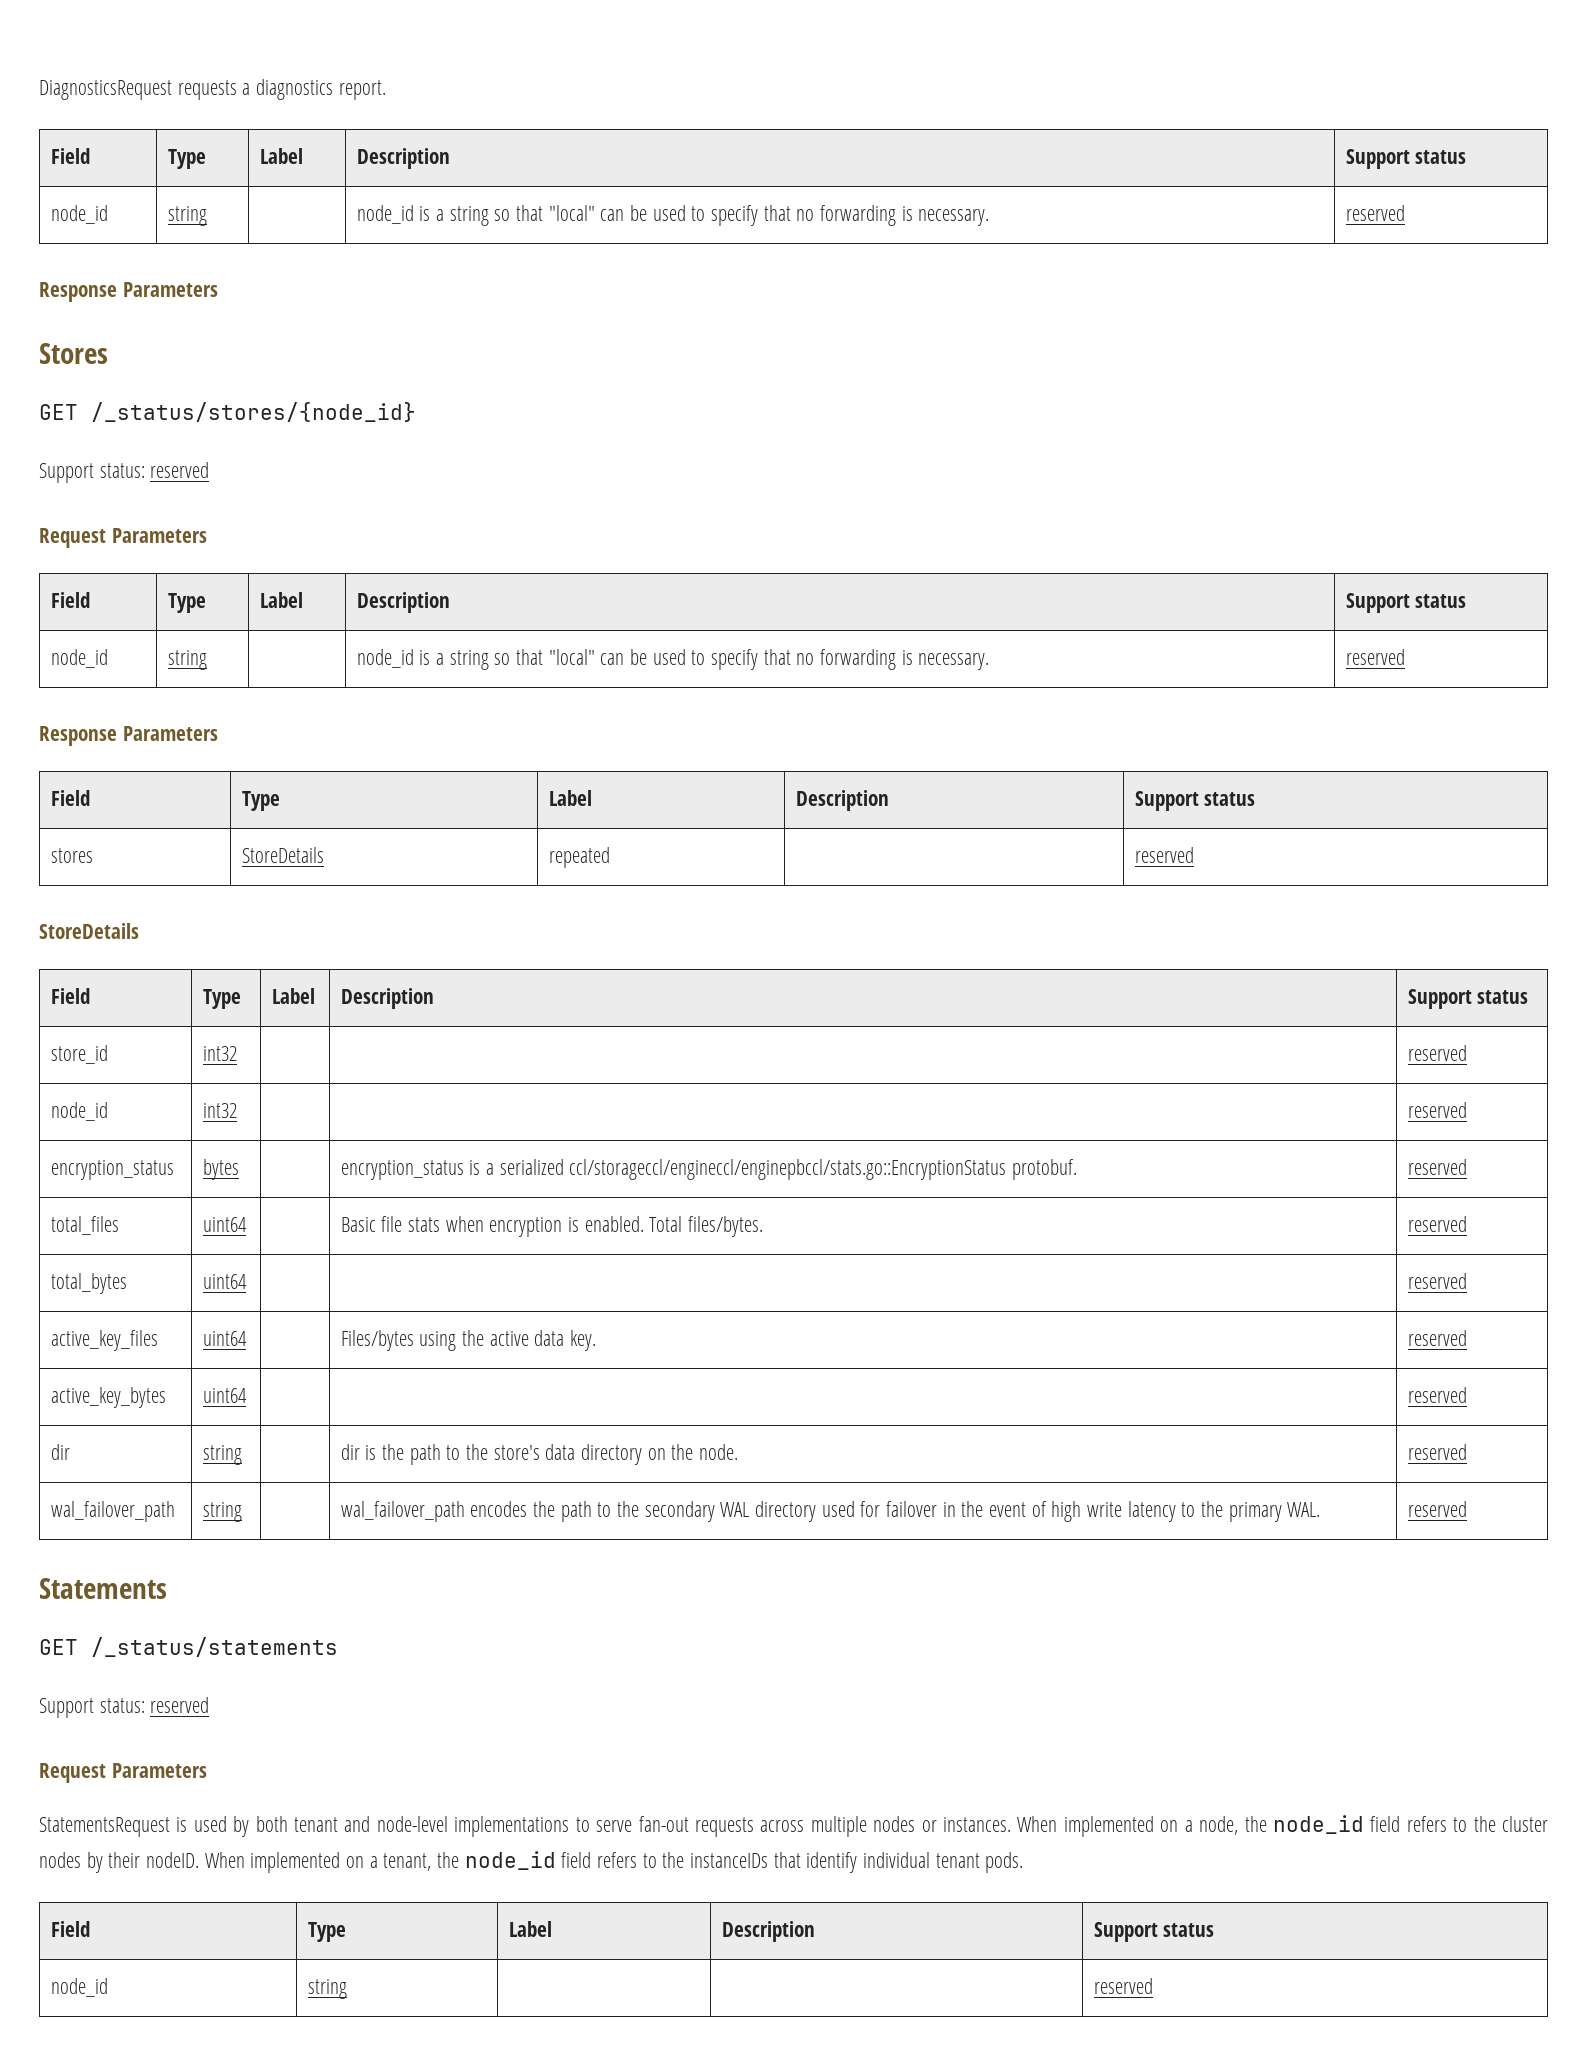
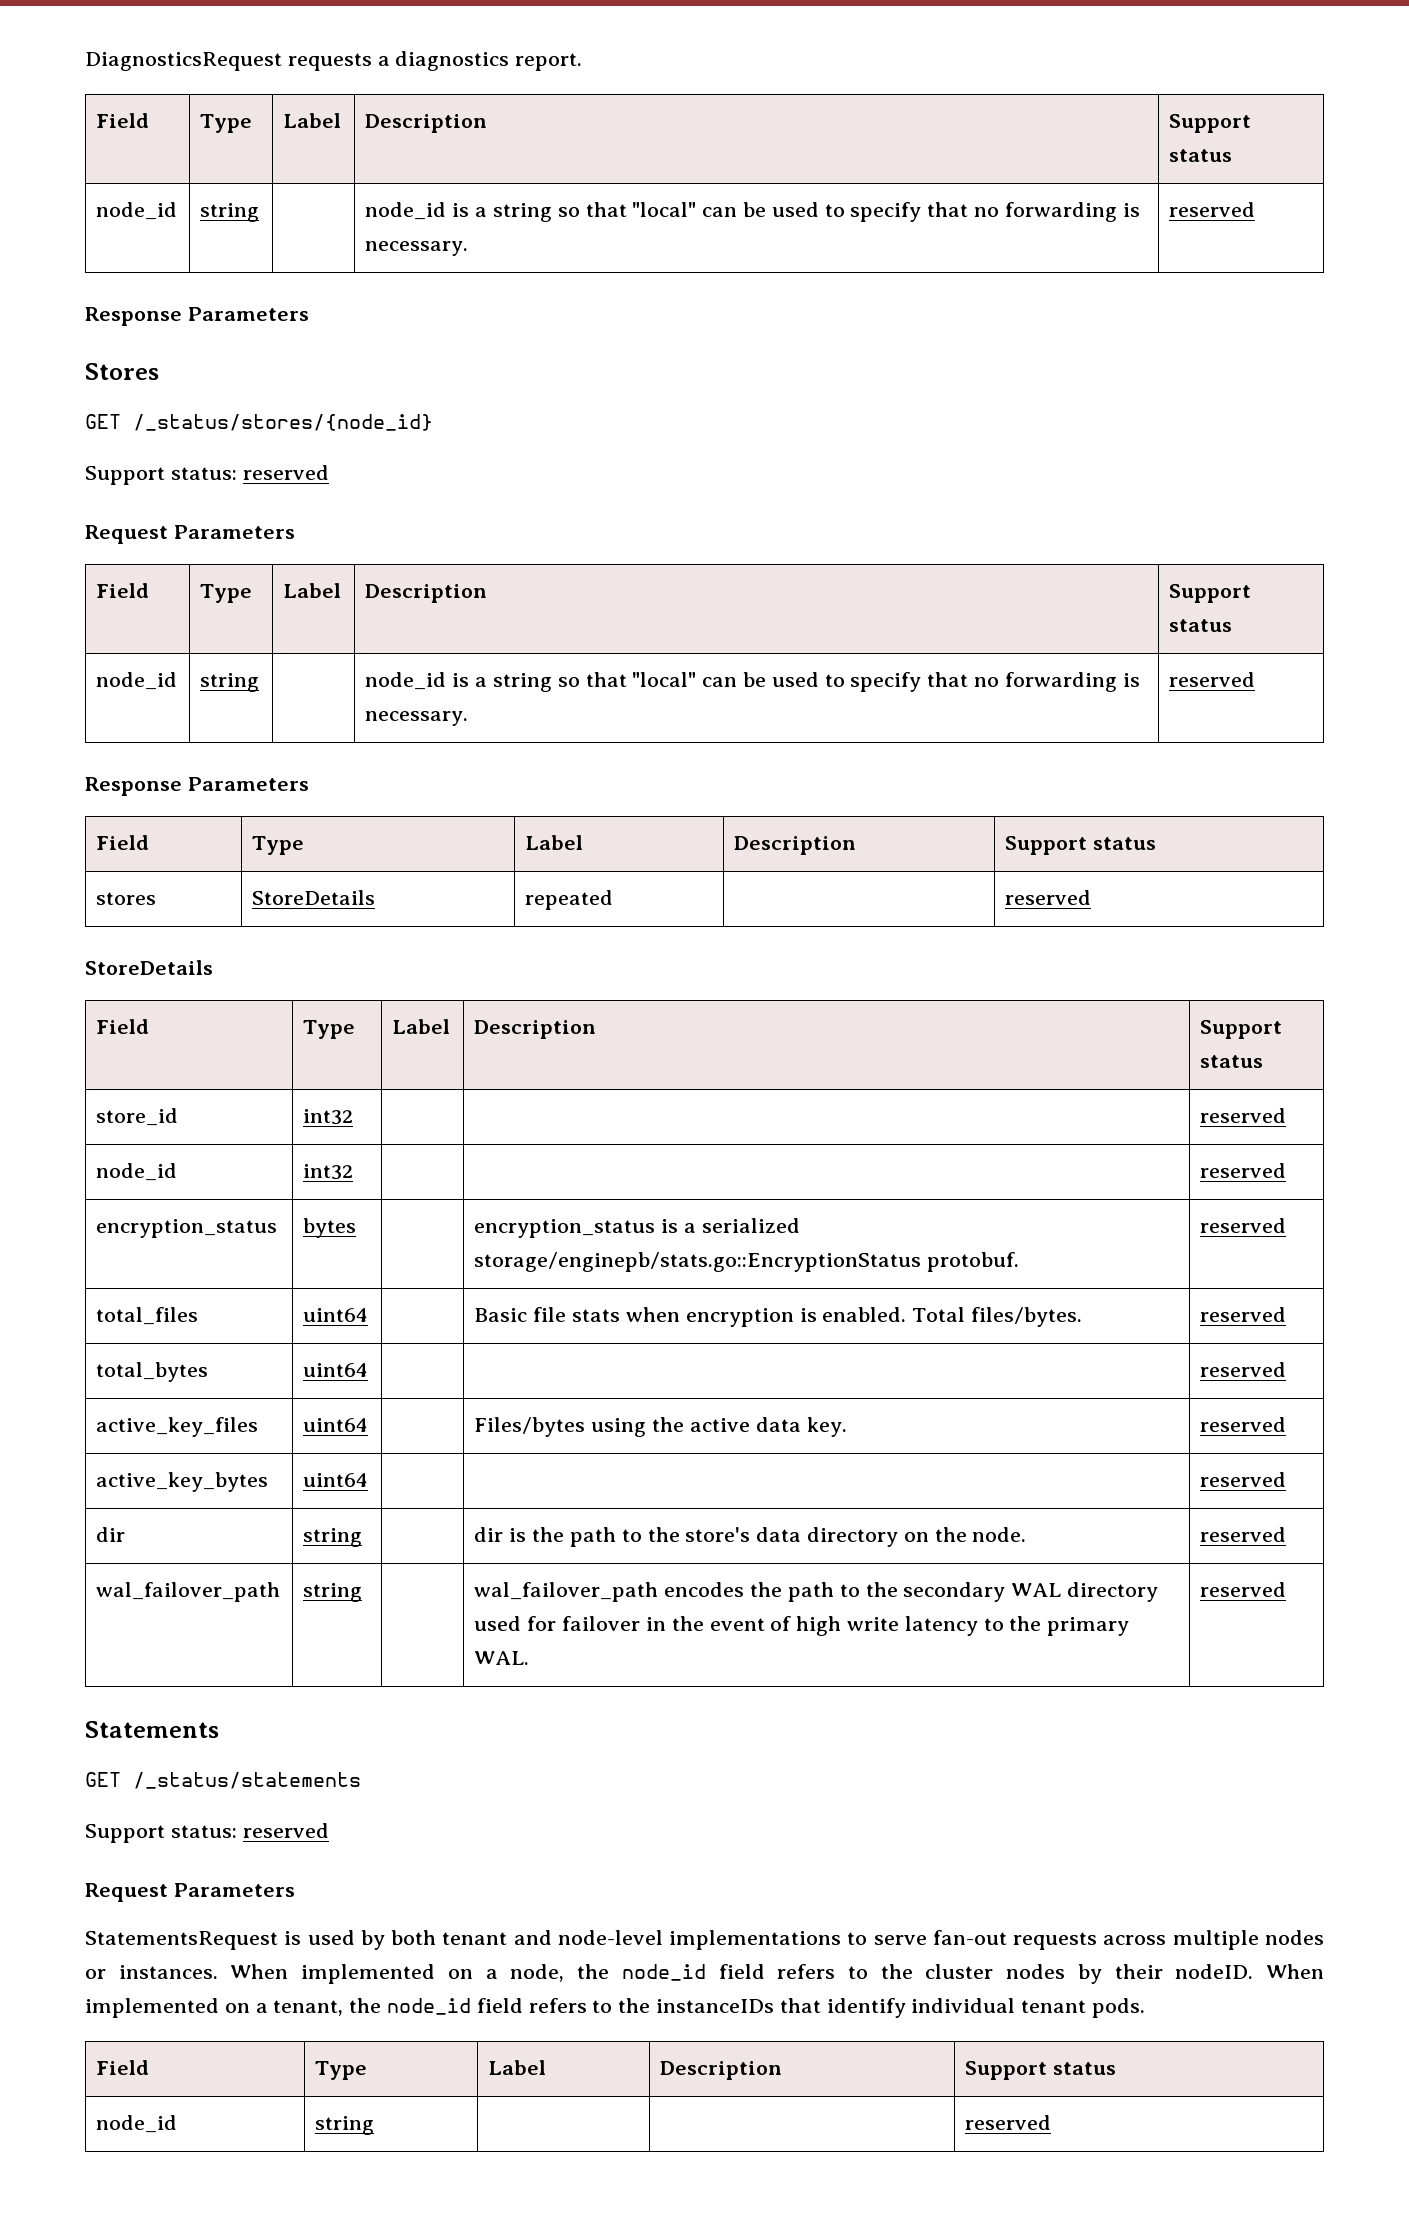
[569,1159,1007,1180] ccl/storageccl/engineccl/enginepbccl/stats.go::EncryptionStatus -> [474,1252,922,1272] storage/enginepb/stats.go::EncryptionStatus

